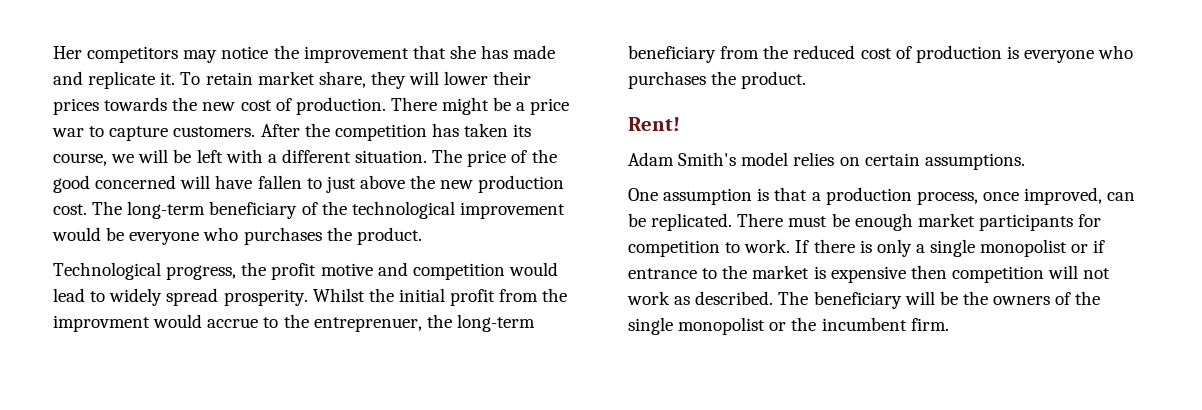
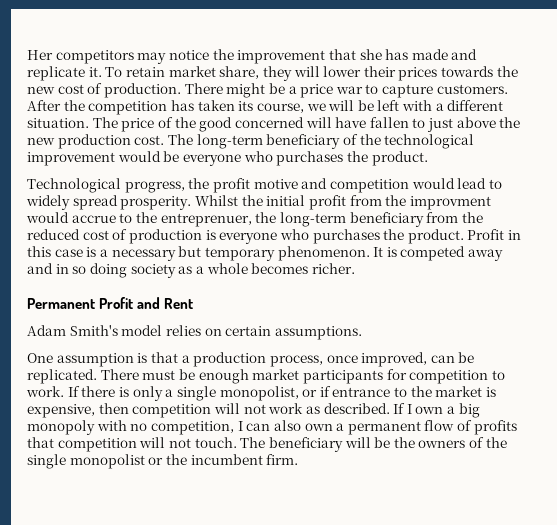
[628,117,680,131] // Rent! -> [467,229,522,240] [27,246,504,261] [27,263,355,278] [27,297,194,309] Profit in this case is a necessary but temporary phenomenon. It is competed away and in so doing society as a whole becomes richer. // Permanent Profit and Rent
[980,239,1068,257] monopolist -> [219,386,299,401] monopolist,
[830,266,906,283] expensive -> [27,404,95,418] expensive,
(774, 298) none -> [393,403,480,418] [27,420,517,435] [27,437,237,452] If I own a big monopoly with no competition, I can also own a permanent flow of profits that competition will not touch.

